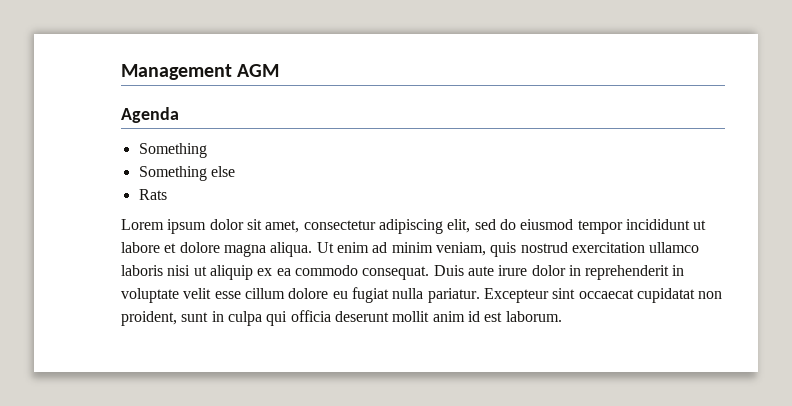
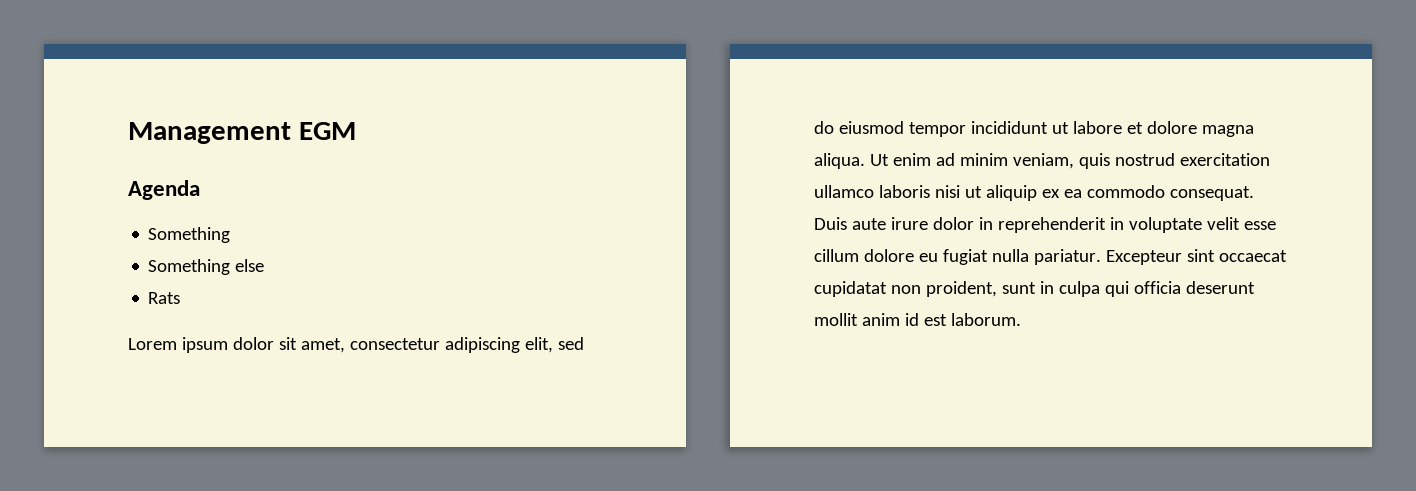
[237,64,280,77] AGM -> [298,122,356,140] EGM

